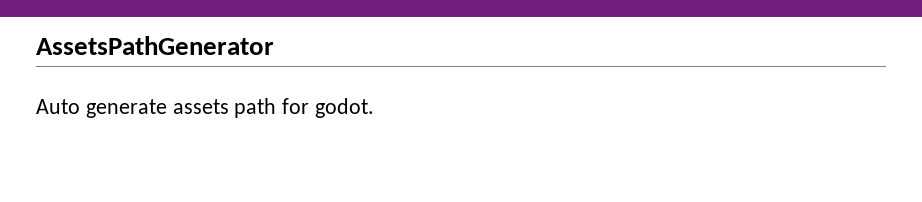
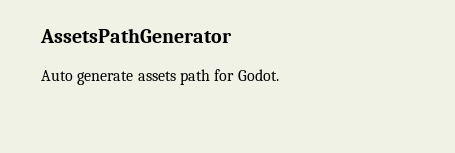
[315,98,375,118] godot. -> [237,69,279,81] Godot.

